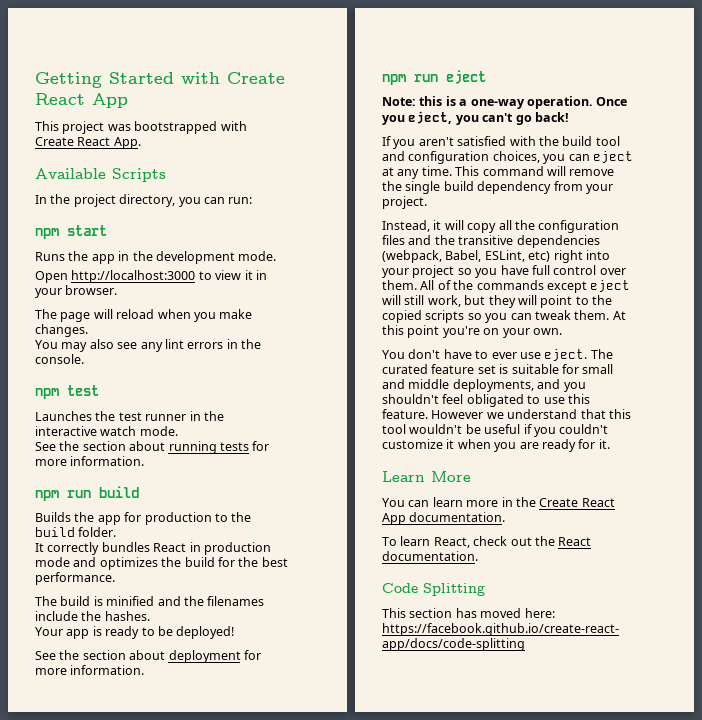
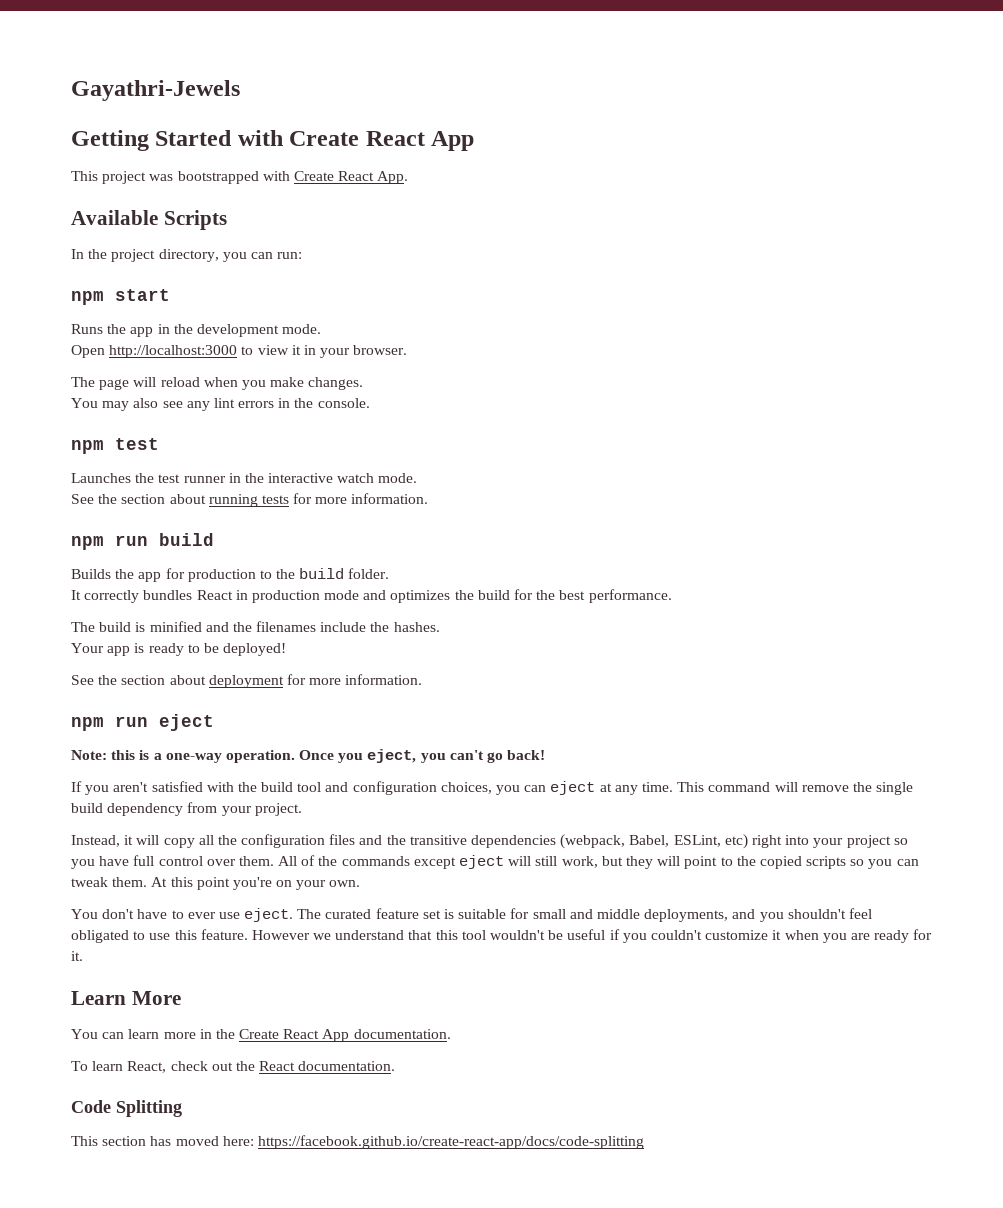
(35, 80) none -> [71,80,240,101] Gayathri-Jewels //

